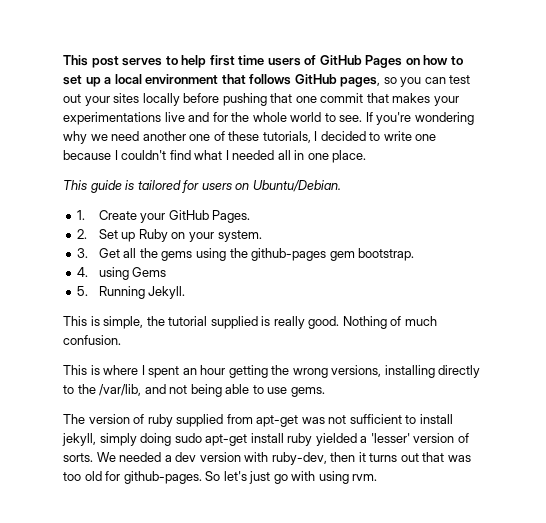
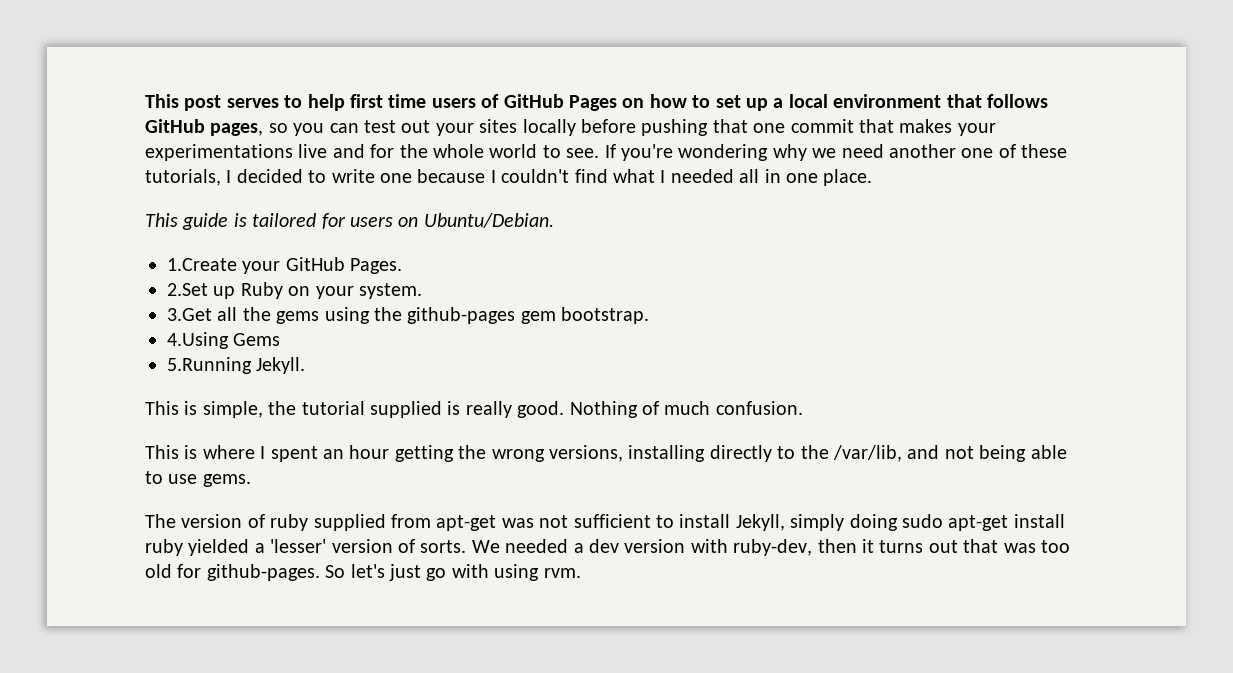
[77,210,137,220] 1. Create -> [167,258,237,271] 1.Create
[77,229,118,239] 2. Set -> [167,283,208,296] 2.Set
[77,248,120,258] 3. Get -> [167,308,212,321] 3.Get
[77,267,129,280] 4. using -> [167,332,229,349] 4.Using
[77,286,145,299] 5. Running -> [167,357,252,374] 5.Running
[62,433,96,446] jekyll, -> [735,514,785,531] Jekyll,

